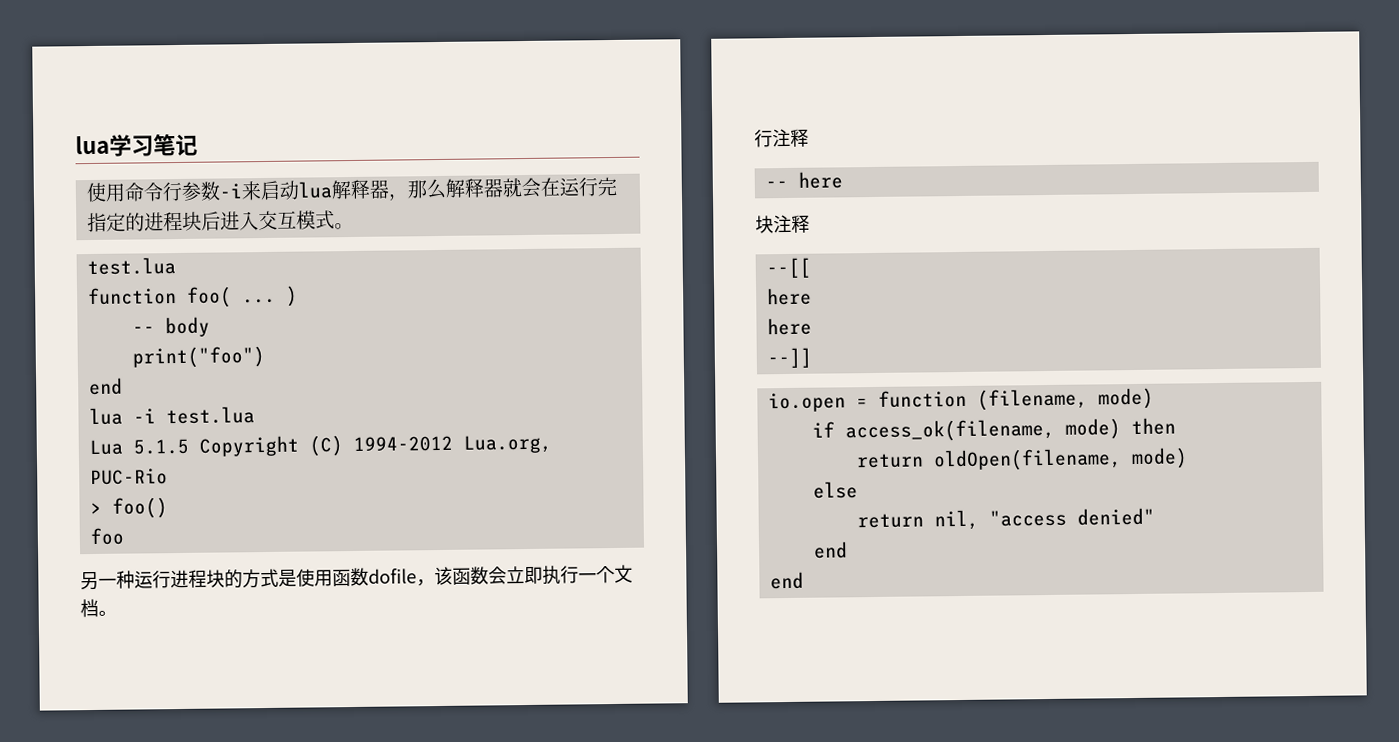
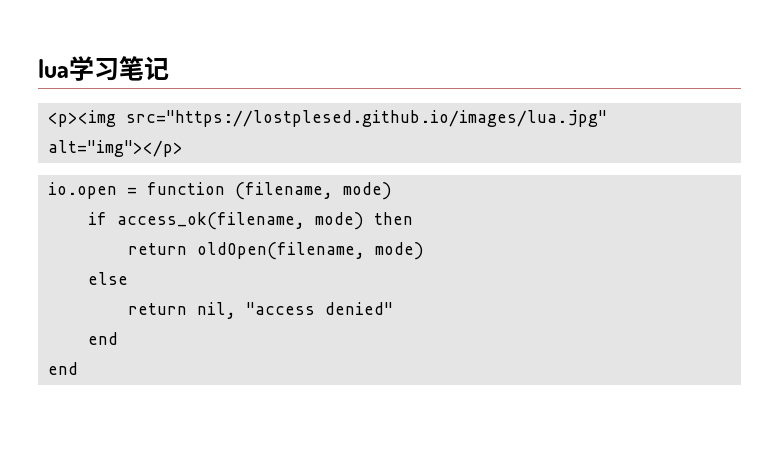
[85,176,617,203] [86,210,354,233] [86,257,176,276] [87,285,298,308] [131,316,210,338] [131,346,265,369] [88,377,123,396] [88,406,255,426] [88,434,552,457] [89,468,168,486] [89,497,168,519] [89,527,124,546] [80,564,633,591] [80,598,117,618] [754,128,809,148] [764,171,843,189] [755,214,810,234] [765,257,811,279] [766,287,812,306] [766,317,812,336] [766,347,812,369] 使用命令行参数-i来启动lua解释器，那么解释器就会在运行完指定的进程块后进入交互模式。 // test.lua // function foo( ... ) // -- body // print("foo") // end // lua -i test.lua // Lua 5.1.5 Copyright (C) 1994-2012 Lua.org, PUC-Rio // > foo() // foo // 另一种运行进程块的方式是使用函数dofile，该函数会立即执行一个文档。 // 行注释 // -- here // 块注释 // --[[ // here // here // --]] -> [47,110,607,127] [47,140,183,157] <p><img src="https://lostplesed.github.io/images/lua.jpg" alt="img"></p>

